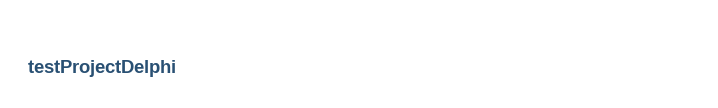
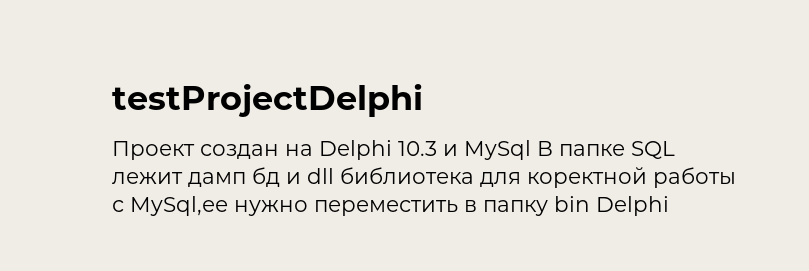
(176, 68) none -> [112,140,675,160] [112,167,736,188] [112,196,669,216] // Проект создан на Delphi 10.3 и MySql В папке SQL лежит дамп бд и dll библиотека для коректной работы с MySql,ее нужно переместить в папку bin Delphi

